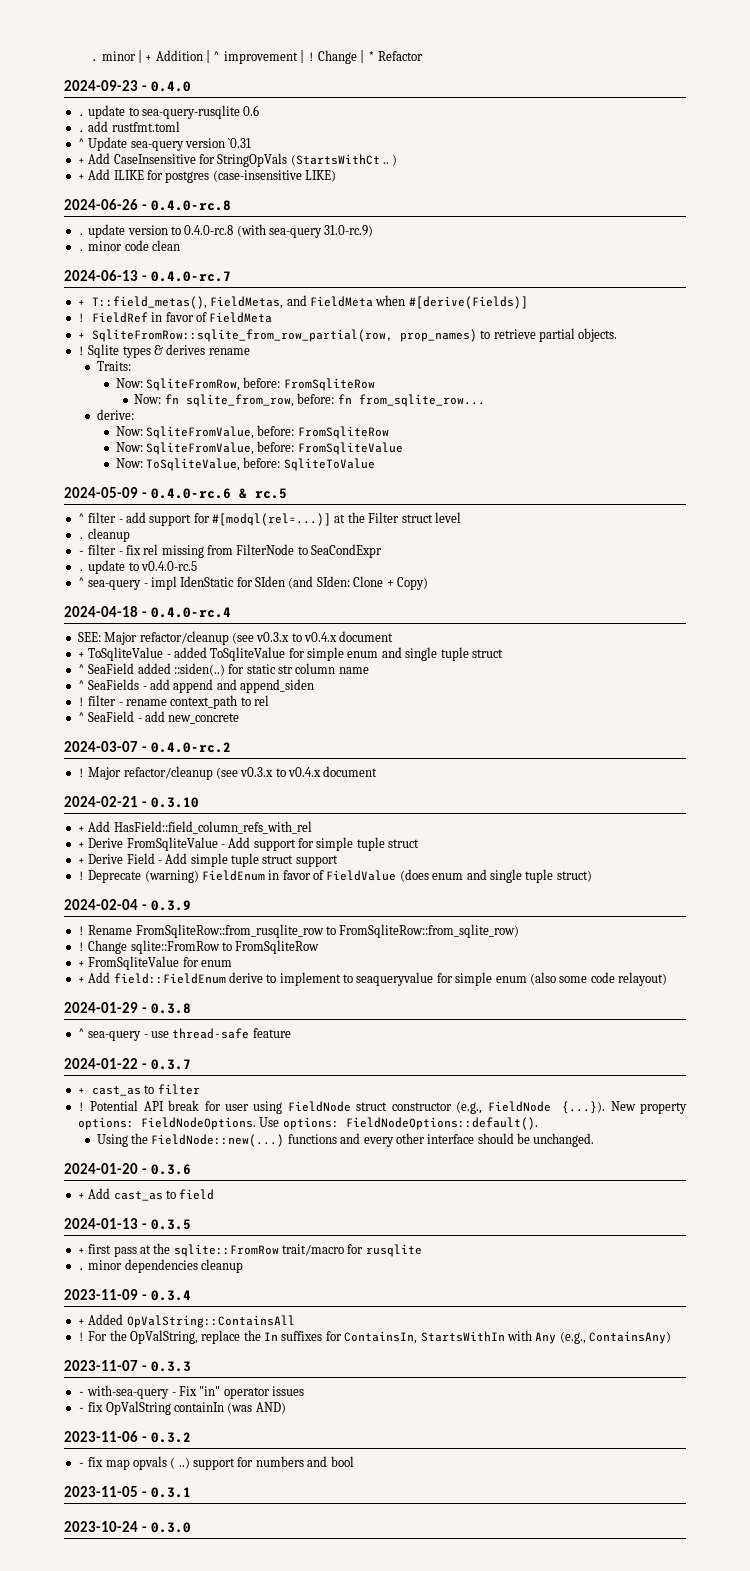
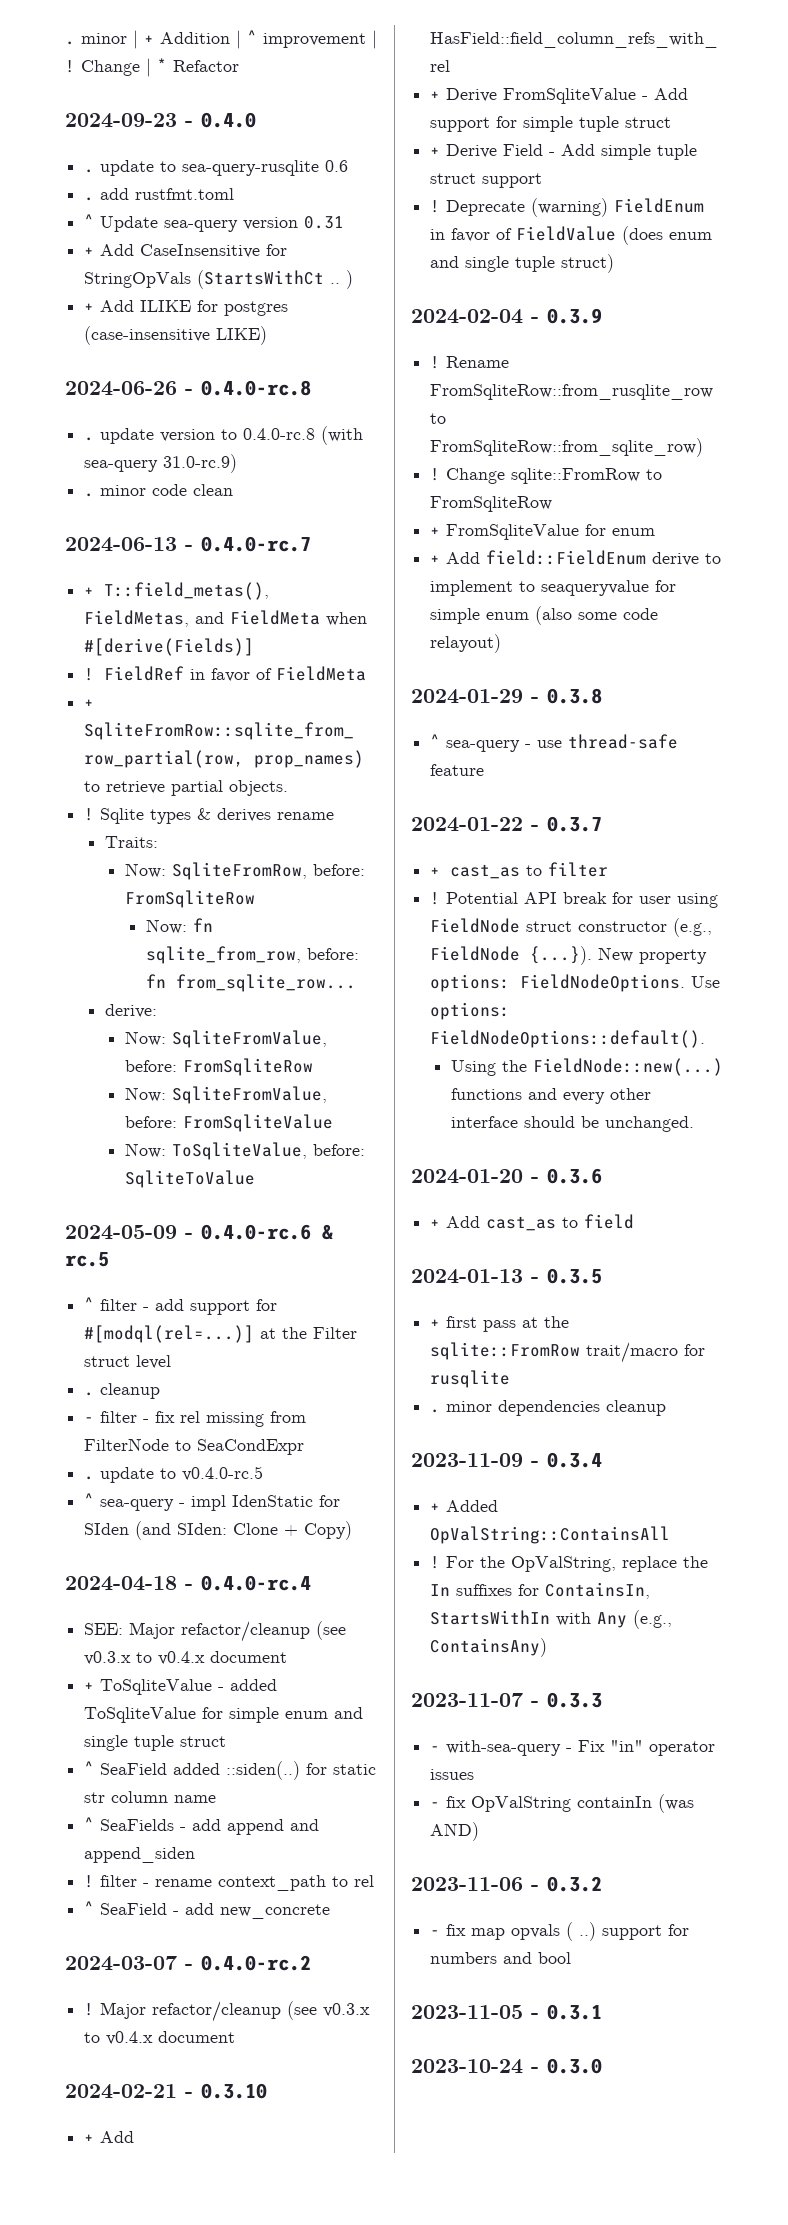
[228,138,252,148] `0.31 -> [304,216,345,229] 0.31

